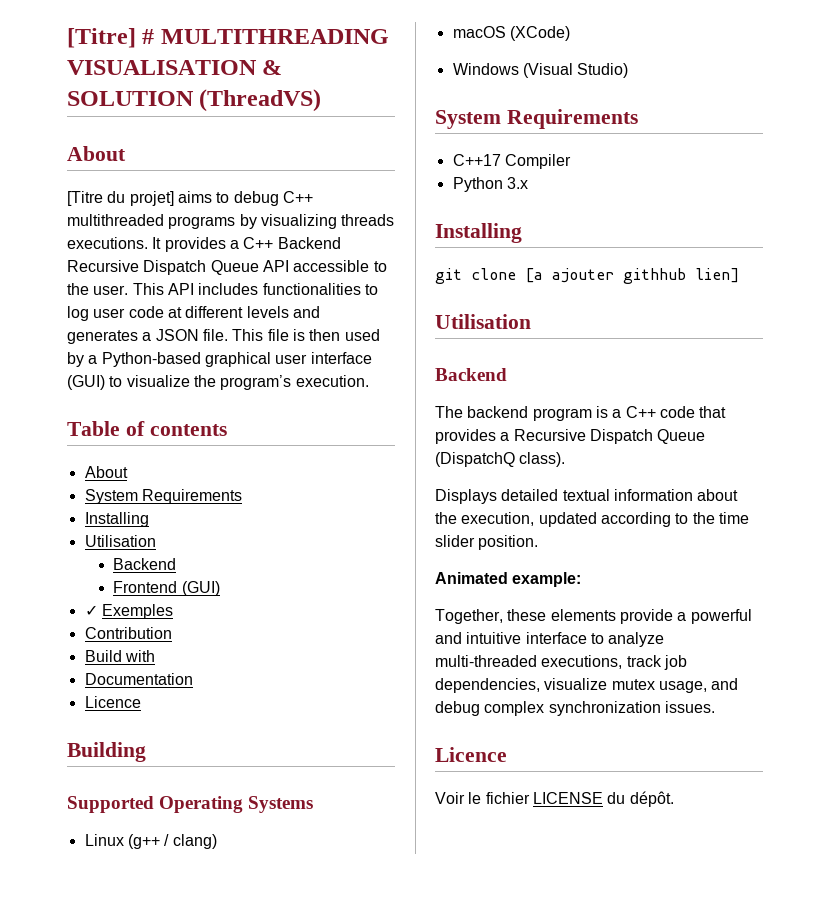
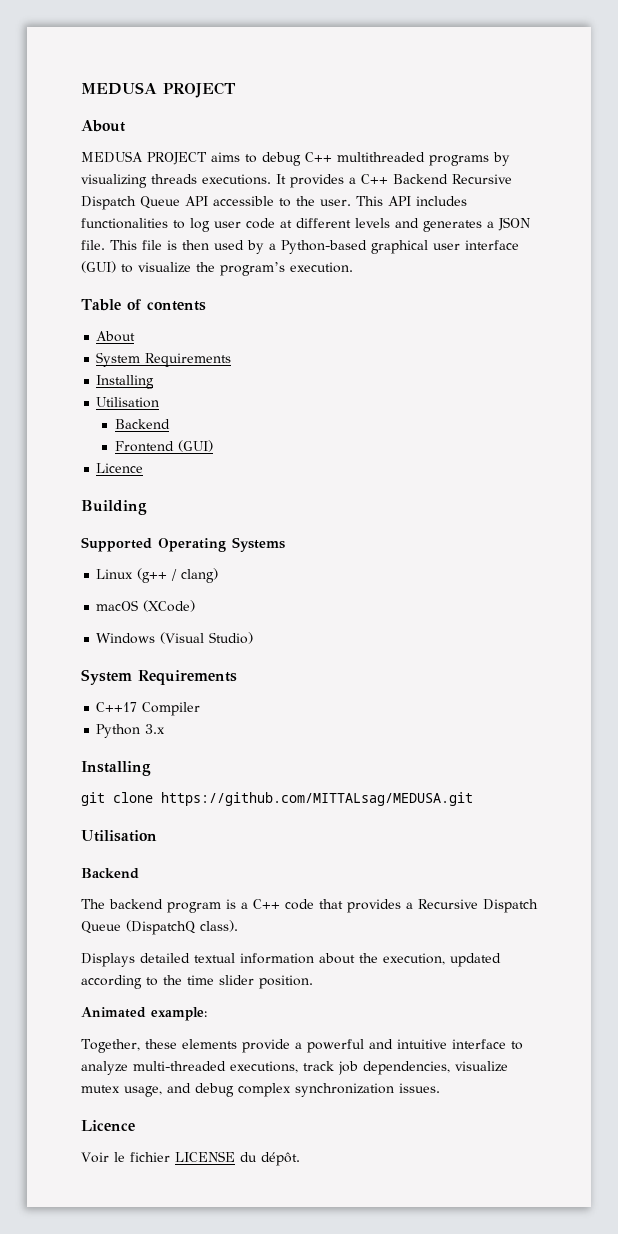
[67,28,389,48] [67,60,283,75] [67,89,322,112] [67,146,126,161] [67,191,174,206] [Titre] # MULTITHREADING VISUALISATION & SOLUTION (ThreadVS) // About // [Titre du projet] -> [81,82,236,98] [81,120,125,132] [81,151,207,165] MEDUSA PROJECT // About // MEDUSA PROJECT
[84,604,173,619] [84,627,172,639] [84,650,155,662] [84,673,193,685] // ✓ Exemples // Contribution // Build with // Documentation -> (214, 446) none
[525,268,739,284] [a ajouter githhub lien] -> [161,792,473,806] https://github.com/MITTALsag/MEDUSA.git

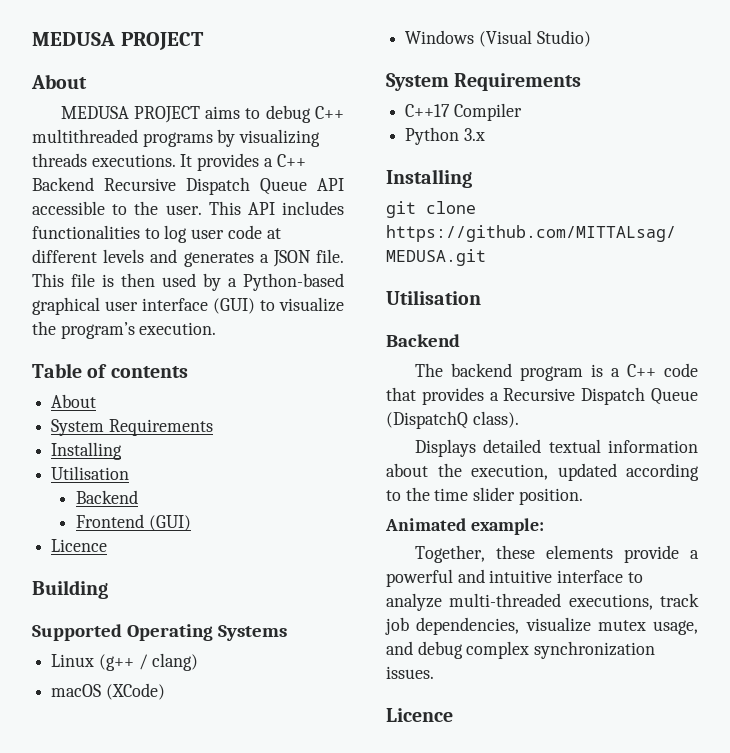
[81,1151,300,1166] // Voir le fichier LICENSE du dépôt. -> (453, 715) none

